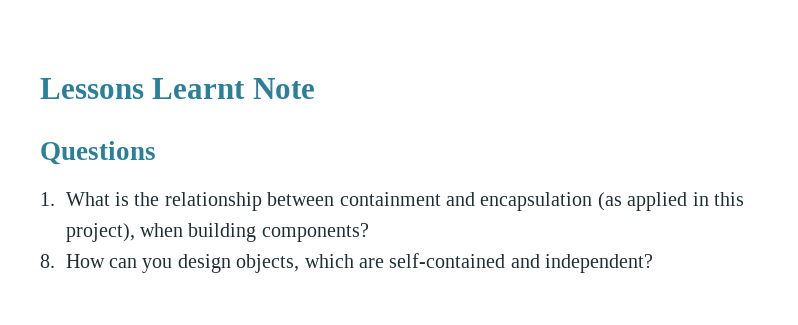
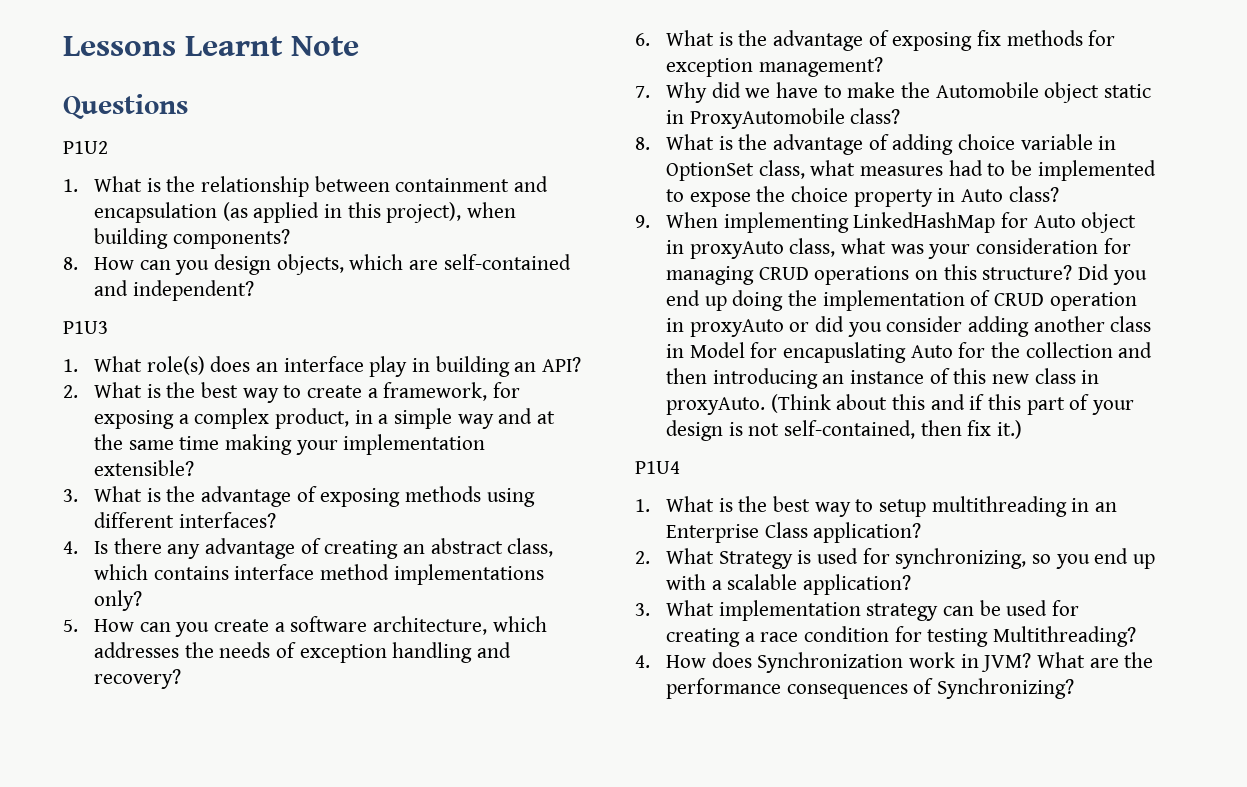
(156, 153) none -> [63,141,108,154] // P1U2
(654, 263) none -> [63,321,108,334] [63,356,582,377] [63,382,521,403] [94,408,556,429] [94,434,486,455] [94,460,195,476] [63,486,535,507] [94,512,276,528] [63,538,554,559] [94,564,544,585] [94,590,143,611] [63,616,547,637] [94,642,512,663] [94,669,182,689] [635,30,1116,51] [666,57,883,77] [635,82,1152,103] [666,108,901,129] [635,134,1117,155] [666,160,1156,181] [666,186,1059,207] [635,212,1137,233] [666,238,1131,259] [666,264,1147,285] [666,290,1137,311] [666,316,1152,337] [666,342,1153,363] [666,368,1100,389] [666,394,1135,415] [666,420,1023,441] [635,461,680,474] [635,496,1118,517] [666,522,922,543] [635,548,1156,569] [666,574,912,595] [635,600,1080,621] [666,626,1137,647] [635,652,1154,673] [666,678,1075,699] // P1U3 // 1. What role(s) does an interface play in building an API? // 2. What is the best way to create a framework, for exposing a complex product, in a simple way and at the same time making your implementation extensible? // 3. What is the advantage of exposing methods using different interfaces? // 4. Is there any advantage of creating an abstract class, which contains interface method implementations only? // 5. How can you create a software architecture, which addresses the needs of exception handling and recovery? // 6. What is the advantage of exposing fix methods for exception management? // 7. Why did we have to make the Automobile object static in ProxyAutomobile class? // 8. What is the advantage of adding choice variable in OptionSet class, what measures had to be implemented to expose the choice property in Auto class? // 9. When implementing LinkedHashMap for Auto object in proxyAuto class, what was your consideration for managing CRUD operations on this structure? Did you end up doing the implementation of CRUD operation in proxyAuto or did you consider adding another class in Model for encapuslating Auto for the collection and then introducing an instance of this new class in proxyAuto. (Think about this and if this part of your design is not self-contained, then fix it.) // P1U4 // 1. What is the best way to setup multithreading in an Enterprise Class application? // 2. What Strategy is used for synchronizing, so you end up with a scalable application? // 3. What implementation strategy can be used for creating a race condition for testing Multithreading? // 4. How does Synchronization work in JVM? What are the performance consequences of Synchronizing?

